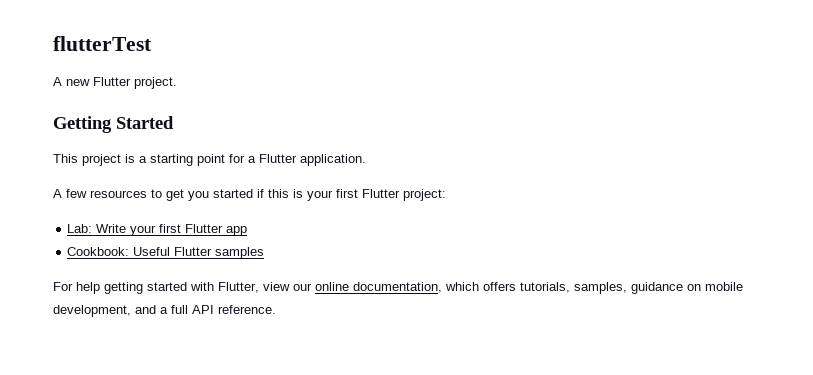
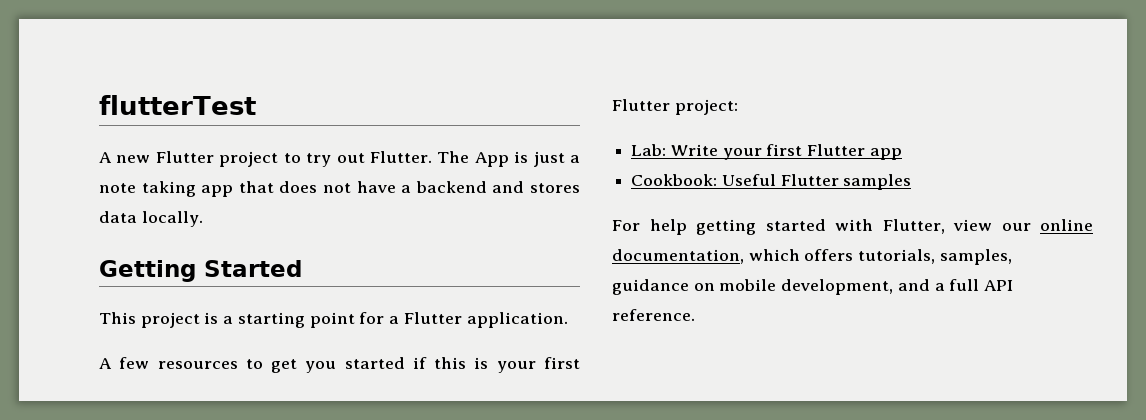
[134,77,177,89] project. -> [219,151,581,167] [99,181,580,197] [99,211,203,227] project to try out Flutter. The App is just a note taking app that does not have a backend and stores data locally.

